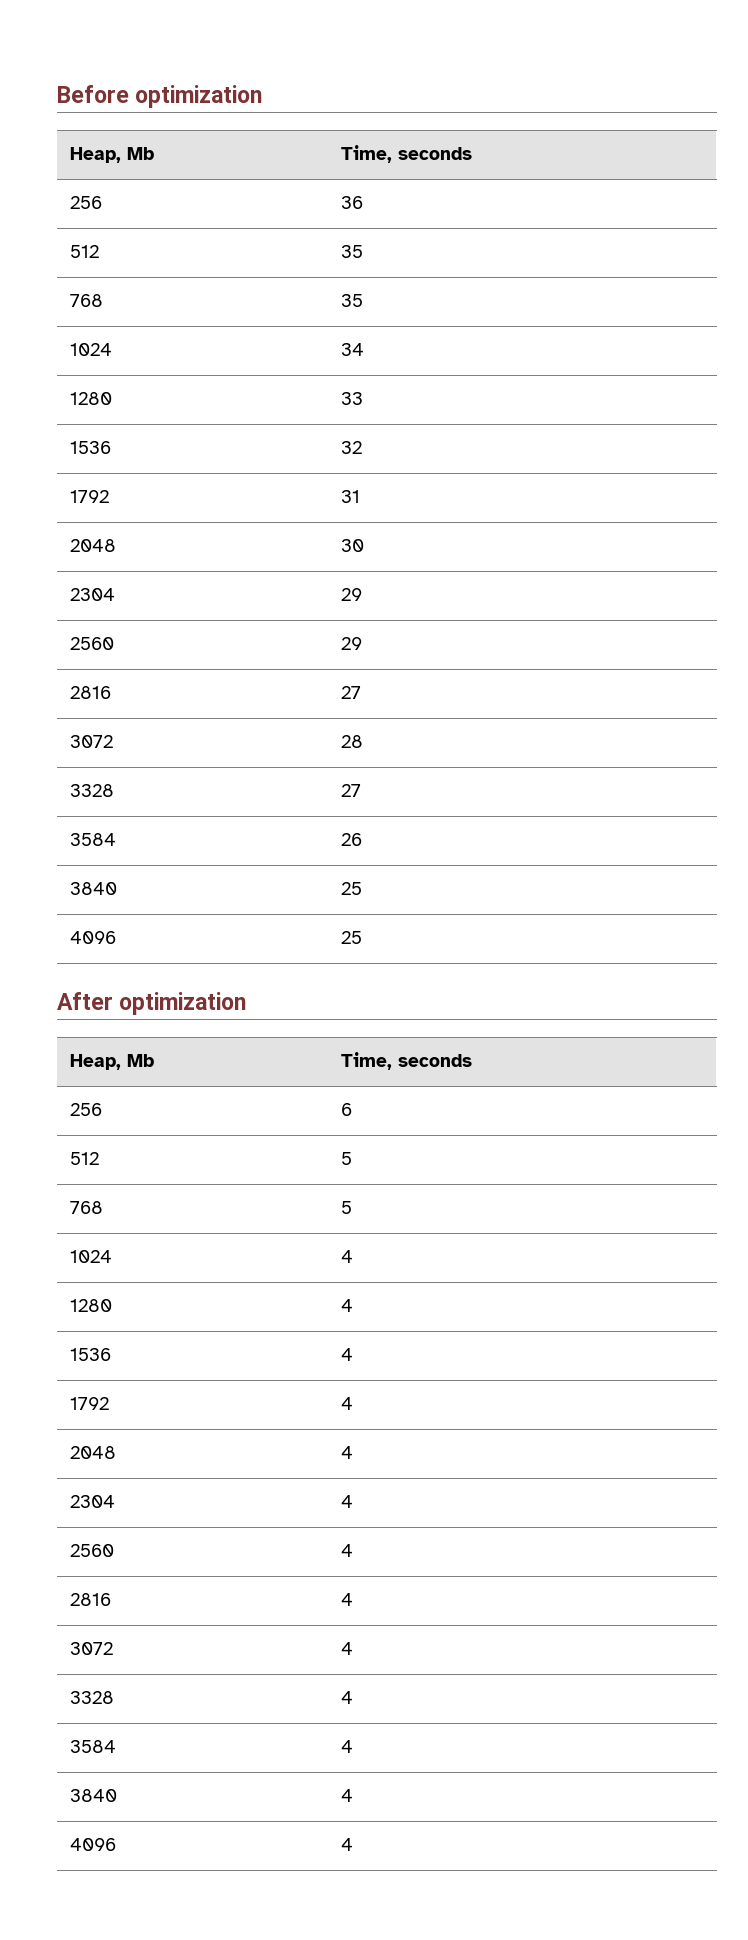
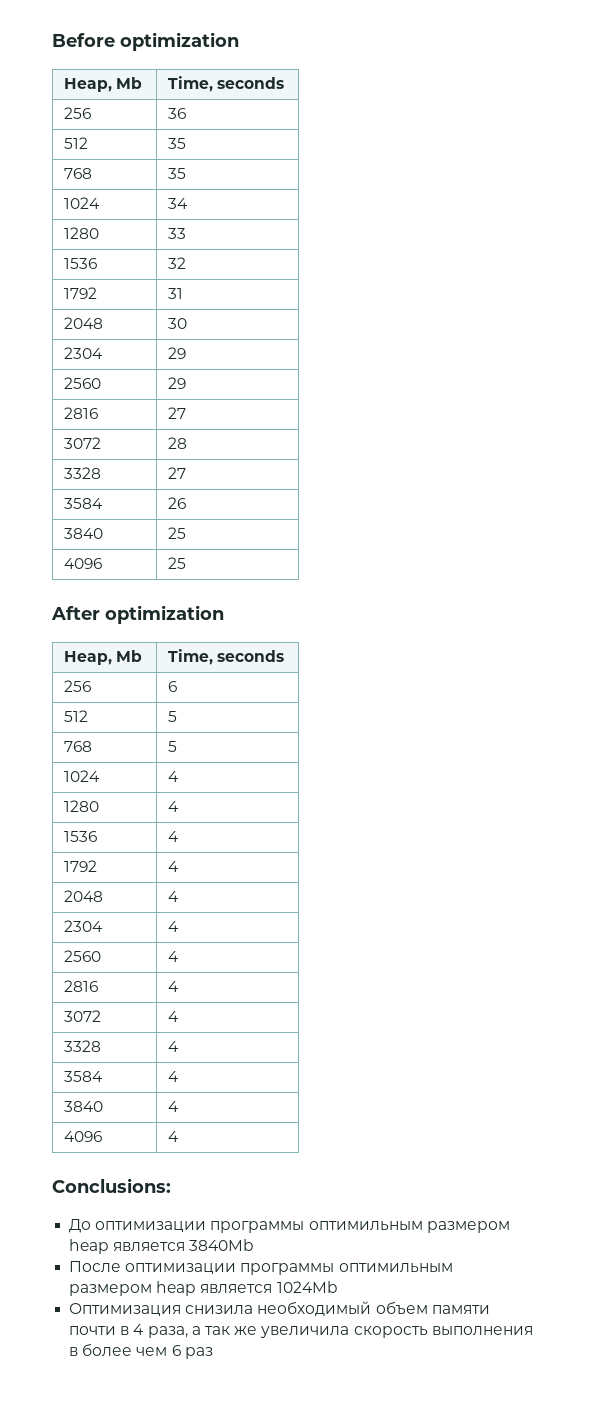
(353, 1844) none -> [52,1178,171,1193] [69,1219,510,1233] [69,1239,255,1254] [69,1261,453,1275] [69,1281,338,1296] [69,1301,490,1316] [69,1324,533,1338] [69,1343,213,1359] // Conclusions: // До оптимизации программы оптимильным размером heap является 3840Mb // После оптимизации программы оптимильным размером heap является 1024Mb // Оптимизация снизила необходимый объем памяти почти в 4 раза, а так же увеличила скорость выполнения в более чем 6 раз

